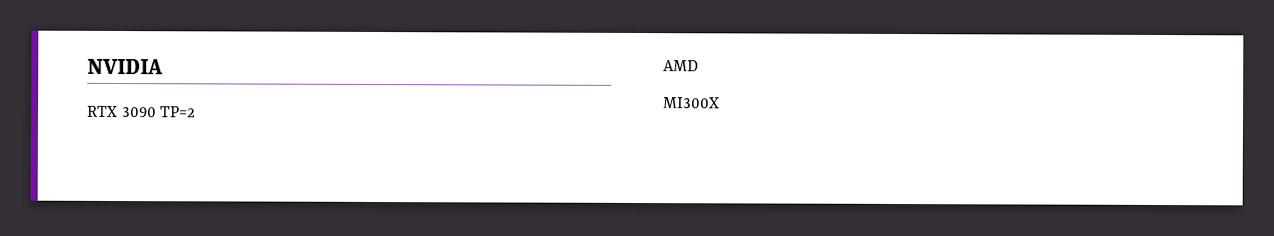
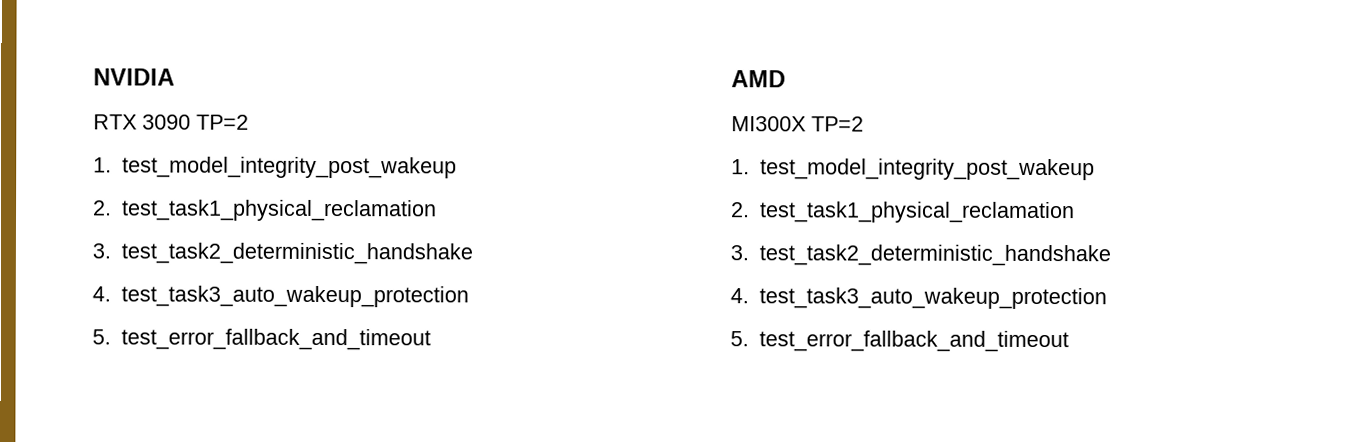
[663,60,699,72] [663,97,720,109] AMD // MI300X -> [93,156,457,179] [93,199,437,222] [92,242,473,265] [92,285,469,308] [92,328,431,351] [731,70,786,88] [731,116,864,132] [731,158,1095,181] [731,201,1075,224] [730,244,1111,267] [730,287,1107,310] [730,330,1069,353] 1. test_model_integrity_post_wakeup // 2. test_task1_physical_reclamation // 3. test_task2_deterministic_handshake // 4. test_task3_auto_wakeup_protection // 5. test_error_fallback_and_timeout // AMD // MI300X TP=2 // 1. test_model_integrity_post_wakeup // 2. test_task1_physical_reclamation // 3. test_task2_deterministic_handshake // 4. test_task3_auto_wakeup_protection // 5. test_error_fallback_and_timeout

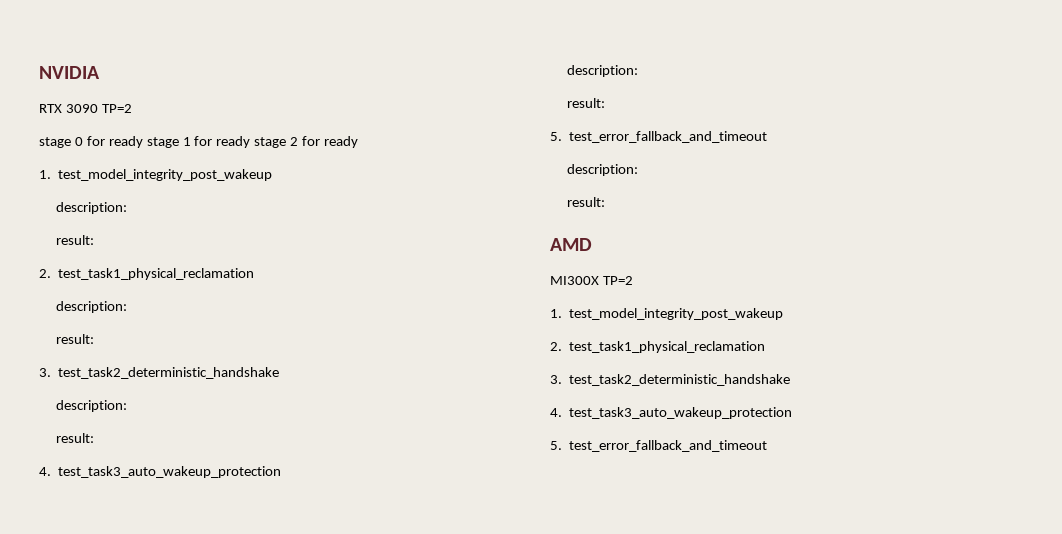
[93,156,457,179] [93,199,437,222] [92,242,473,265] [92,285,469,308] [92,328,431,351] // 1. test_model_integrity_post_wakeup // 2. test_task1_physical_reclamation // 3. test_task2_deterministic_handshake // 4. test_task3_auto_wakeup_protection // 5. test_error_fallback_and_timeout -> [39,136,359,148] [39,169,273,181] [55,202,127,214] [55,235,94,245] [39,268,255,280] [55,301,127,313] [55,334,94,344] [39,367,280,379] [55,400,127,412] [55,433,94,443] [39,466,282,478] [566,65,638,77] [566,98,605,108] [550,131,768,143] [566,164,638,176] [566,197,605,207] // stage 0 for ready stage 1 for ready stage 2 for ready // 1. test_model_integrity_post_wakeup // description: // result: // 2. test_task1_physical_reclamation // description: // result: // 3. test_task2_deterministic_handshake // description: // result: // 4. test_task3_auto_wakeup_protection // description: // result: // 5. test_error_fallback_and_timeout // description: // result:

